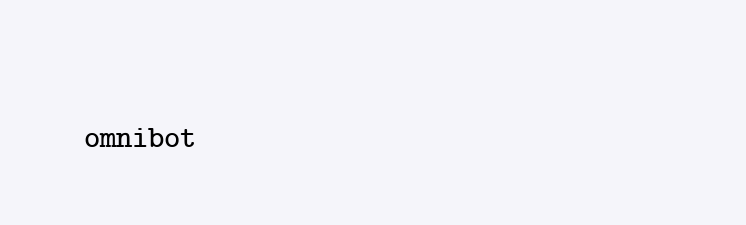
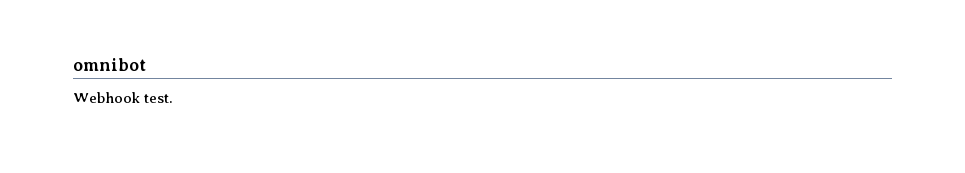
(196, 137) none -> [73,92,174,103] // Webhook test.

